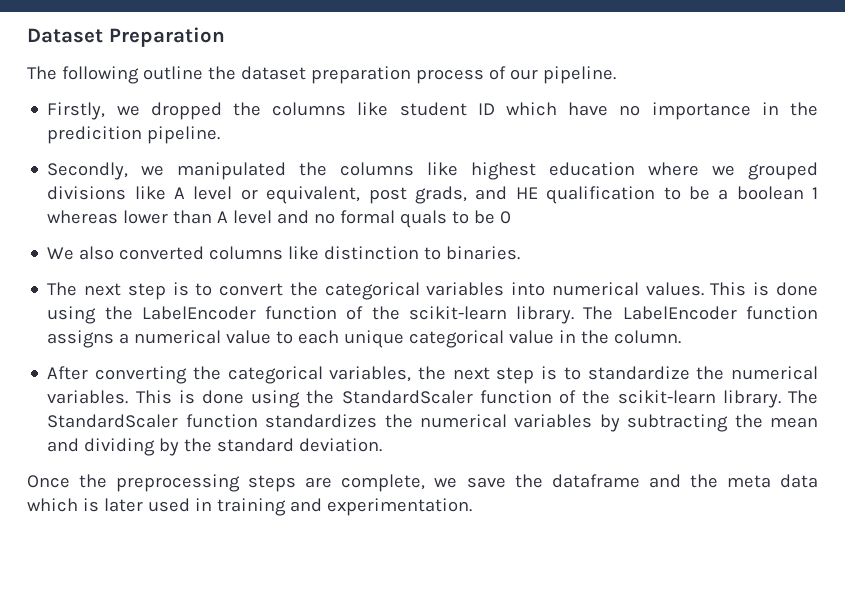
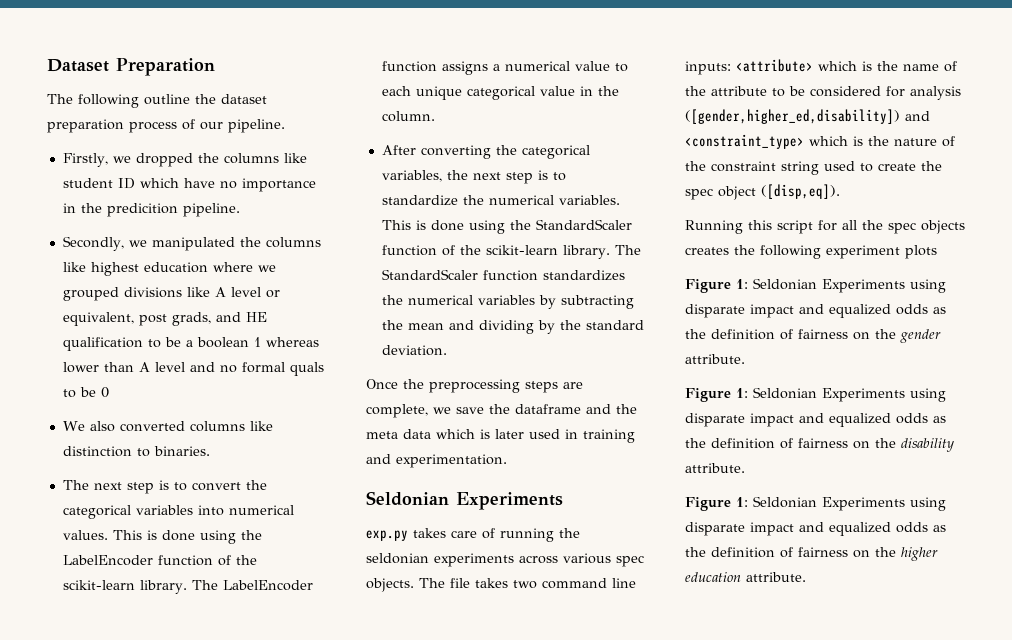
(472, 507) none -> [366,491,563,510] [366,528,580,542] [366,553,644,567] [366,578,636,592] [685,59,957,75] [685,86,961,100] [685,109,930,124] [685,134,955,149] [685,161,942,175] [685,184,840,200] [685,220,965,234] [685,245,937,259] [685,278,946,293] [685,304,946,318] [685,329,941,343] [685,354,745,364] [685,387,946,402] [685,413,946,427] [685,438,954,452] [685,463,745,473] [685,496,946,511] [685,522,946,536] [685,547,938,561] [685,572,806,582] // Seldonian Experiments // exp.py takes care of running the seldonian experiments across various spec objects. The file takes two command line inputs: <attribute> which is the name of the attribute to be considered for analysis ([gender,higher_ed,disability]) and <constraint_type> which is the nature of the constraint string used to create the spec object ([disp,eq]). // Running this script for all the spec objects creates the following experiment plots // Figure 1: Seldonian Experiments using disparate impact and equalized odds as the definition of fairness on the gender attribute. // Figure 1: Seldonian Experiments using disparate impact and equalized odds as the definition of fairness on the disability attribute. // Figure 1: Seldonian Experiments using disparate impact and equalized odds as the definition of fairness on the higher education attribute.

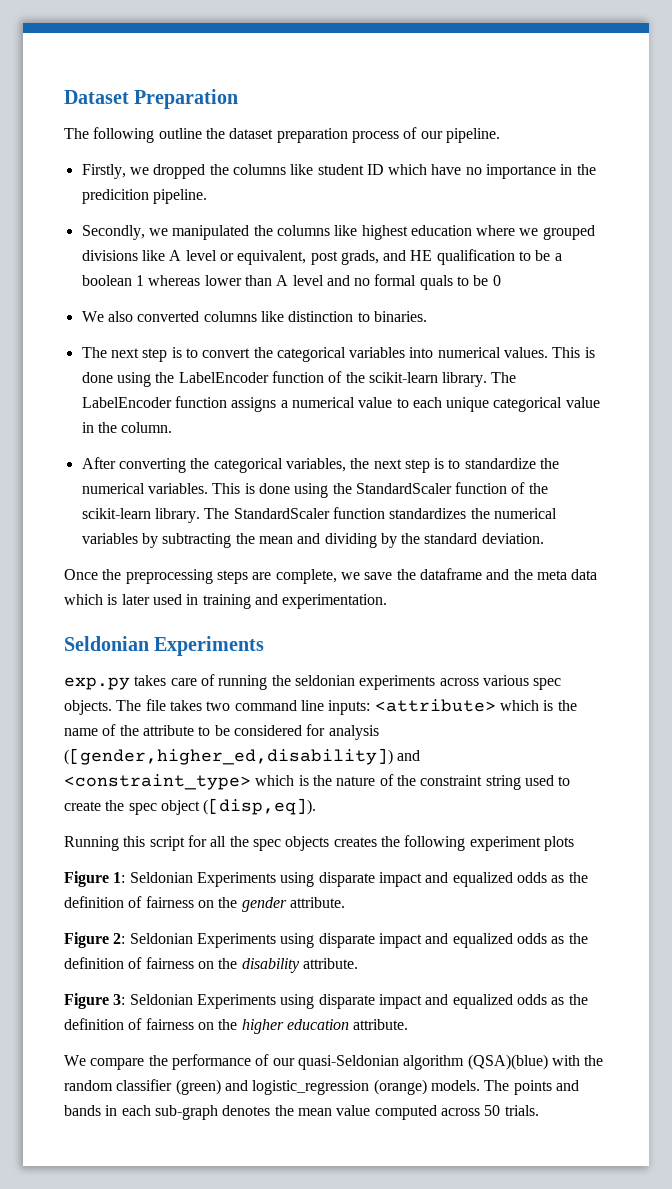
[736,388,748,398] 1: -> [113,933,126,944] 2:
[736,497,748,507] 1: -> [113,994,126,1005] 3:
(806, 577) none -> [64,1054,604,1070] [64,1079,579,1095] [64,1105,539,1120] // We compare the performance of our quasi-Seldonian algorithm (QSA)(blue) with the random classifier (green) and logistic_regression (orange) models. The points and bands in each sub-graph denotes the mean value computed across 50 trials.

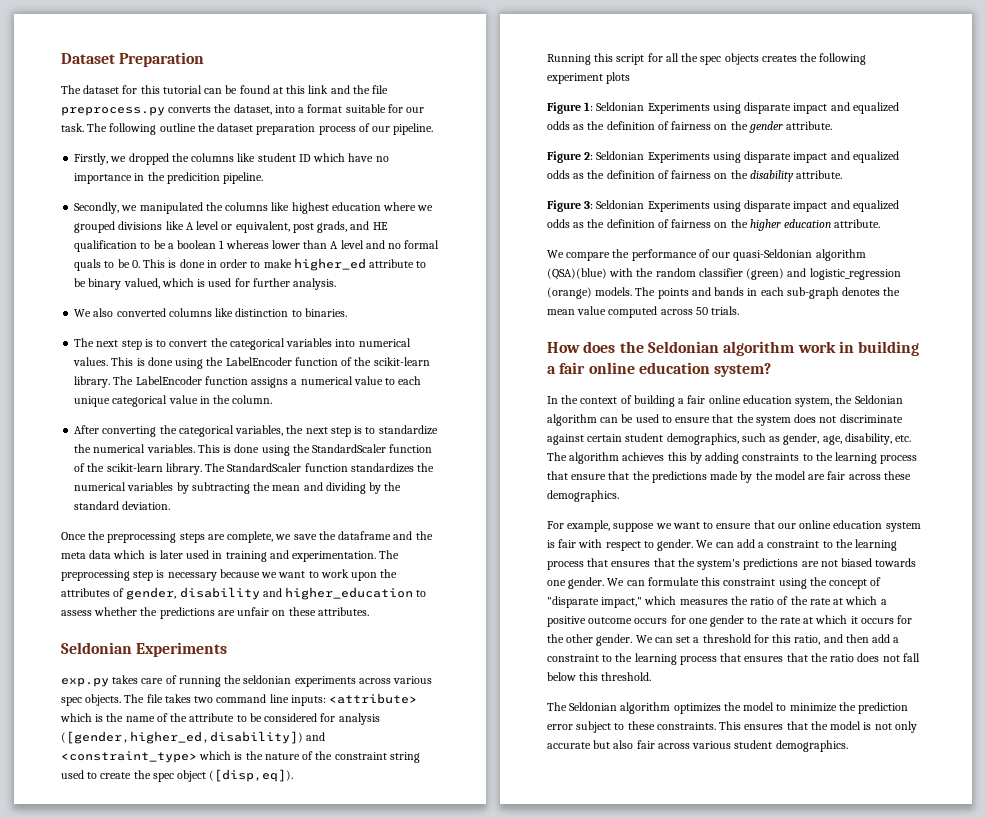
(89, 133) none -> [83,85,389,94] [61,104,425,116] [61,123,108,132] dataset for this tutorial can be found at this link and the file preprocess.py converts the dataset, into a format suitable for our task. The
[492,275,501,286] 0 -> [131,258,427,271] [74,278,337,290] 0. This is done in order to make higher_ed attribute to be binary valued, which is used for further analysis.
(388, 601) none -> [379,550,400,559] [61,569,398,581] [61,587,427,600] [61,607,369,619] The preprocessing step is necessary because we want to work upon the attributes of gender, disability and higher_education to assess whether the predictions are unfair on these attributes.
(539, 1110) none -> [547,341,920,356] [547,362,772,377] [547,395,903,407] [547,414,903,426] [547,433,912,445] [547,452,918,464] [547,471,911,483] [547,490,619,502] [547,520,921,532] [547,539,898,551] [547,558,917,570] [547,577,882,589] [547,596,887,608] [547,615,913,627] [547,634,900,646] [547,653,920,665] [547,672,652,681] [547,702,909,714] [547,721,917,733] [547,740,848,752] // How does the Seldonian algorithm work in building a fair online education system? // In the context of building a fair online education system, the Seldonian algorithm can be used to ensure that the system does not discriminate against certain student demographics, such as gender, age, disability, etc. The algorithm achieves this by adding constraints to the learning process that ensure that the predictions made by the model are fair across these demographics. // For example, suppose we want to ensure that our online education system is fair with respect to gender. We can add a constraint to the learning process that ensures that the system's predictions are not biased towards one gender. We can formulate this constraint using the concept of "disparate impact," which measures the ratio of the rate at which a positive outcome occurs for one gender to the rate at which it occurs for the other gender. We can set a threshold for this ratio, and then add a constraint to the learning process that ensures that the ratio does not fall below this threshold. // The Seldonian algorithm optimizes the model to minimize the prediction error subject to these constraints. This ensures that the model is not only accurate but also fair across various student demographics.

